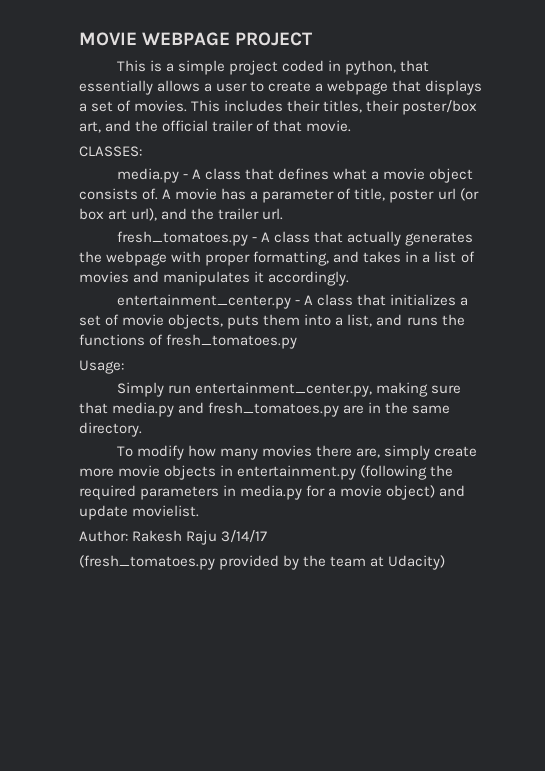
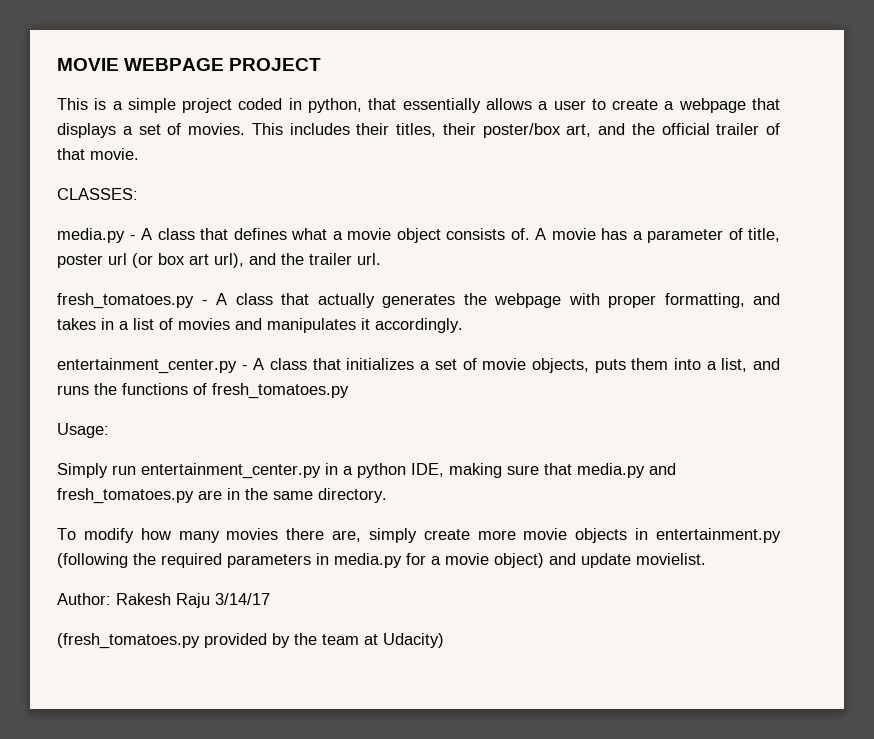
[194,382,372,397] entertainment_center.py, -> [141,463,444,479] entertainment_center.py in a python IDE,

